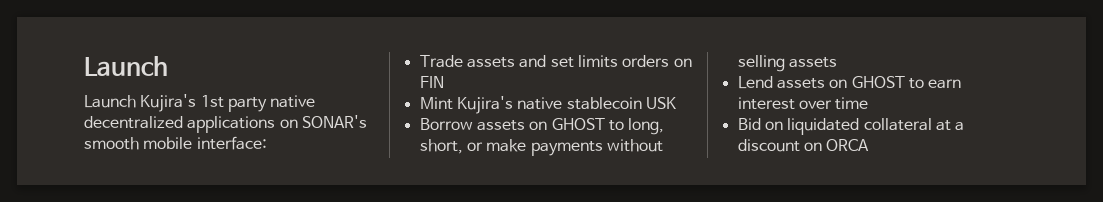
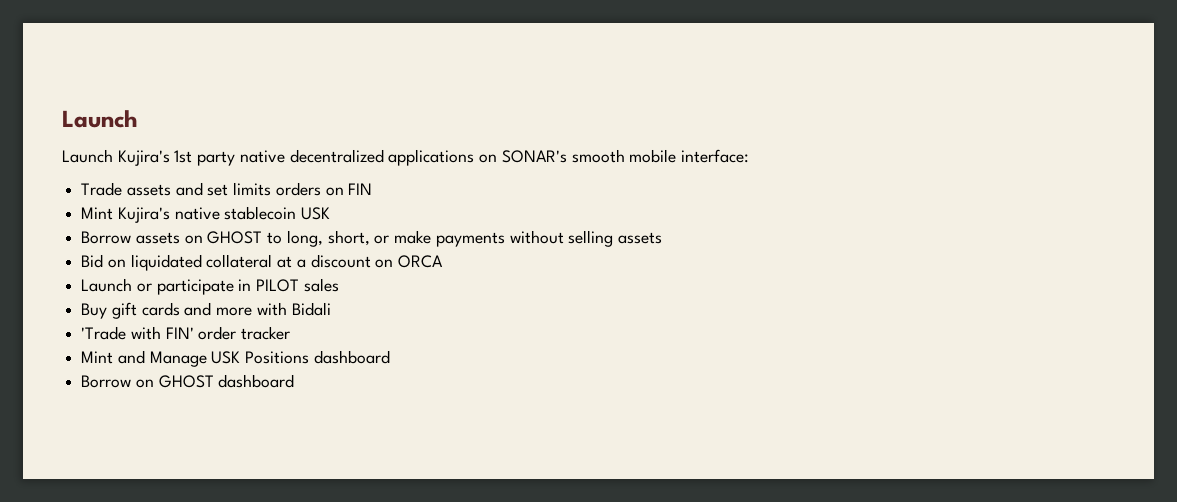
[737,76,962,89] [737,97,869,110] // Lend assets on GHOST to earn interest over time -> (662, 238) none
(870, 145) none -> [81,278,339,295] [81,302,331,319] [81,326,291,340] [81,350,390,367] [81,374,295,388] // Launch or participate in PILOT sales // Buy gift cards and more with Bidali // 'Trade with FIN' order tracker // Mint and Manage USK Positions dashboard // Borrow on GHOST dashboard

